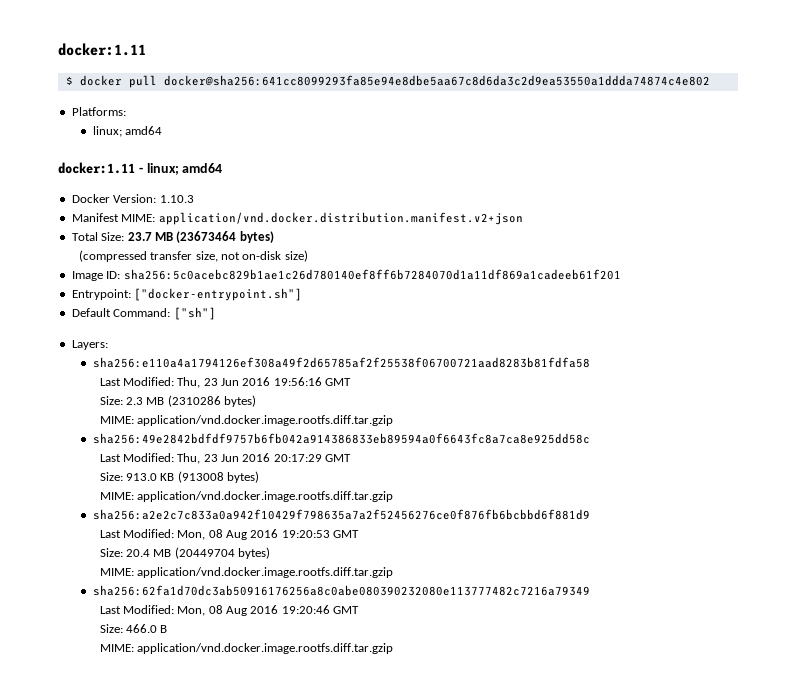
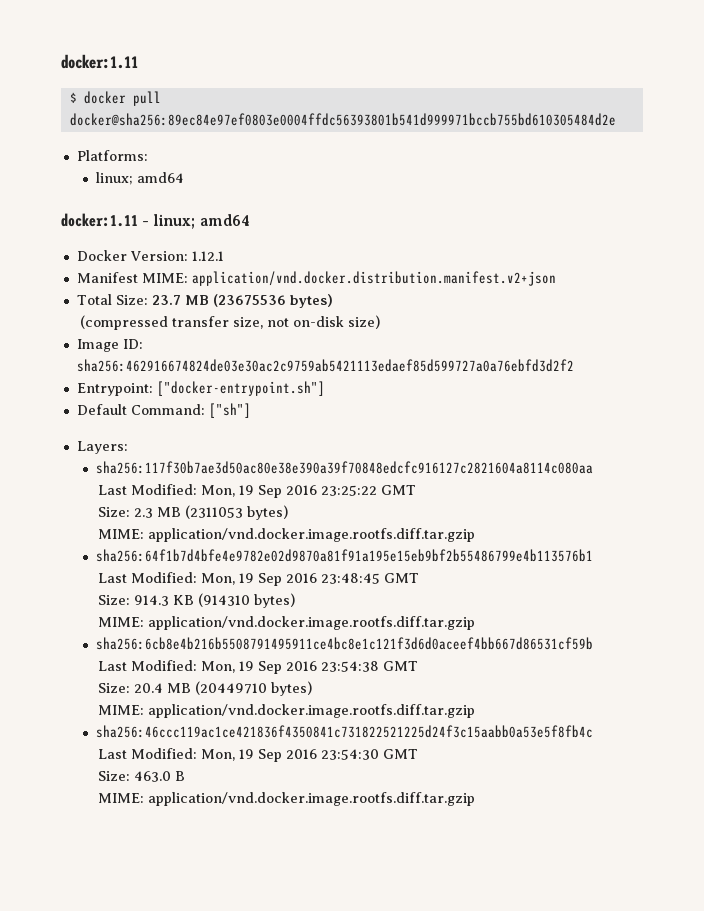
[163,75,710,86] docker@sha256:641cc8099293fa85e94e8dbe5aa67c8d6da3c2d9ea53550a1ddda74874c4e802 -> [69,113,616,126] docker@sha256:89ec84e97ef0803e0004ffdc56393801b541d999971bccb755bd610305484d2e
[159,195,194,203] 1.10.3 -> [191,251,224,261] 1.12.1
[176,231,237,243] (23673464 -> [212,294,286,307] (23675536
[123,269,621,280] sha256:5c0acebc829b1ae1c26d780140ef8ff6b7284070d1a11df869a1cadeeb61f201 -> [76,359,574,372] sha256:462916674824de03e30ac2c9759ab5421113edaef85d599727a0a76ebfd3d2f2
[92,357,590,368] [99,377,322,388] sha256:e110a4a1794126ef308a49f2d65785af2f25538f06700721aad8283b81fdfa58 // Last Modified: Thu, 23 Jun 2016 19:56:16 -> [95,461,593,474] [98,484,378,498] sha256:117f30b7ae3d50ac80e38e390a39f70848edcfc916127c2821604a8114c080aa // Last Modified: Mon, 19 Sep 2016 23:25:22
[167,395,257,407] [99,415,393,426] [92,433,590,444] [99,453,352,464] [99,471,260,483] [99,491,393,502] [92,509,590,520] [99,529,330,540] (2310286 bytes) // MIME: application/vnd.docker.image.rootfs.diff.tar.gzip // sha256:49e2842bdfdf9757b6fb042a914386833eb89594a0f6643fc8a7ca8e925dd58c // Last Modified: Thu, 23 Jun 2016 20:17:29 GMT // Size: 913.0 KB (913008 bytes) // MIME: application/vnd.docker.image.rootfs.diff.tar.gzip // sha256:a2e2c7c833a0a942f10429f798635a7a2f52456276ce0f876fb6bcbbd6f881d9 // Last Modified: Mon, 08 Aug 2016 19:20:53 -> [185,505,289,520] [98,528,476,542] [95,549,593,562] [98,572,420,586] [98,593,296,608] [98,616,476,630] [95,637,593,650] [98,660,380,674] (2311053 bytes) // MIME: application/vnd.docker.image.rootfs.diff.tar.gzip // sha256:64f1b7d4bfe4e9782e02d9870a81f91a195e15eb9bf2b55486799e4b113576b1 // Last Modified: Mon, 19 Sep 2016 23:48:45 GMT // Size: 914.3 KB (914310 bytes) // MIME: application/vnd.docker.image.rootfs.diff.tar.gzip // sha256:6cb8e4b216b5508791495911ce4bc8e1c121f3d6d0aceef4bb667d86531cf59b // Last Modified: Mon, 19 Sep 2016 23:54:38
[174,547,271,559] [99,567,393,578] [92,585,590,596] [99,605,360,616] [99,624,157,633] (20449704 bytes) // MIME: application/vnd.docker.image.rootfs.diff.tar.gzip // sha256:62fa1d70dc3ab50916176256a8c0abe080390232080e113777482c7216a79349 // Last Modified: Mon, 08 Aug 2016 19:20:46 GMT // Size: 466.0 -> [195,681,313,696] [98,704,476,718] [95,725,593,738] [98,748,419,762] [98,771,172,782] (20449710 bytes) // MIME: application/vnd.docker.image.rootfs.diff.tar.gzip // sha256:46ccc119ac1ce421836f4350841c731822521225d24f3c15aabb0a53e5f8fb4c // Last Modified: Mon, 19 Sep 2016 23:54:30 GMT // Size: 463.0

